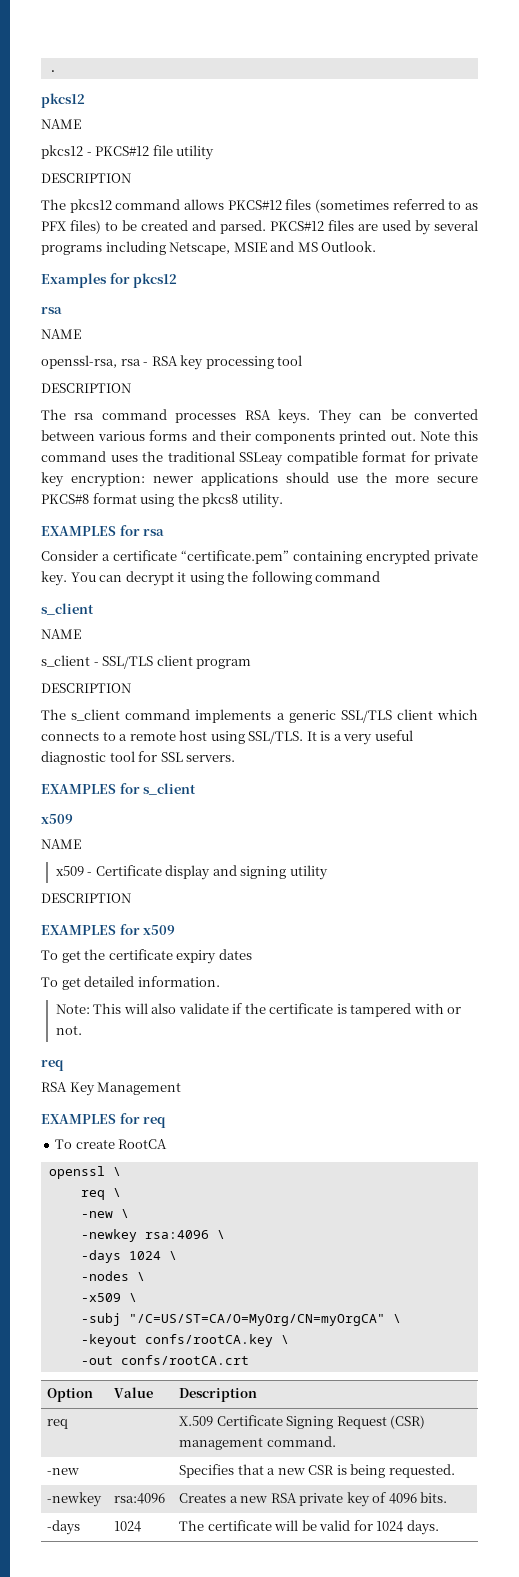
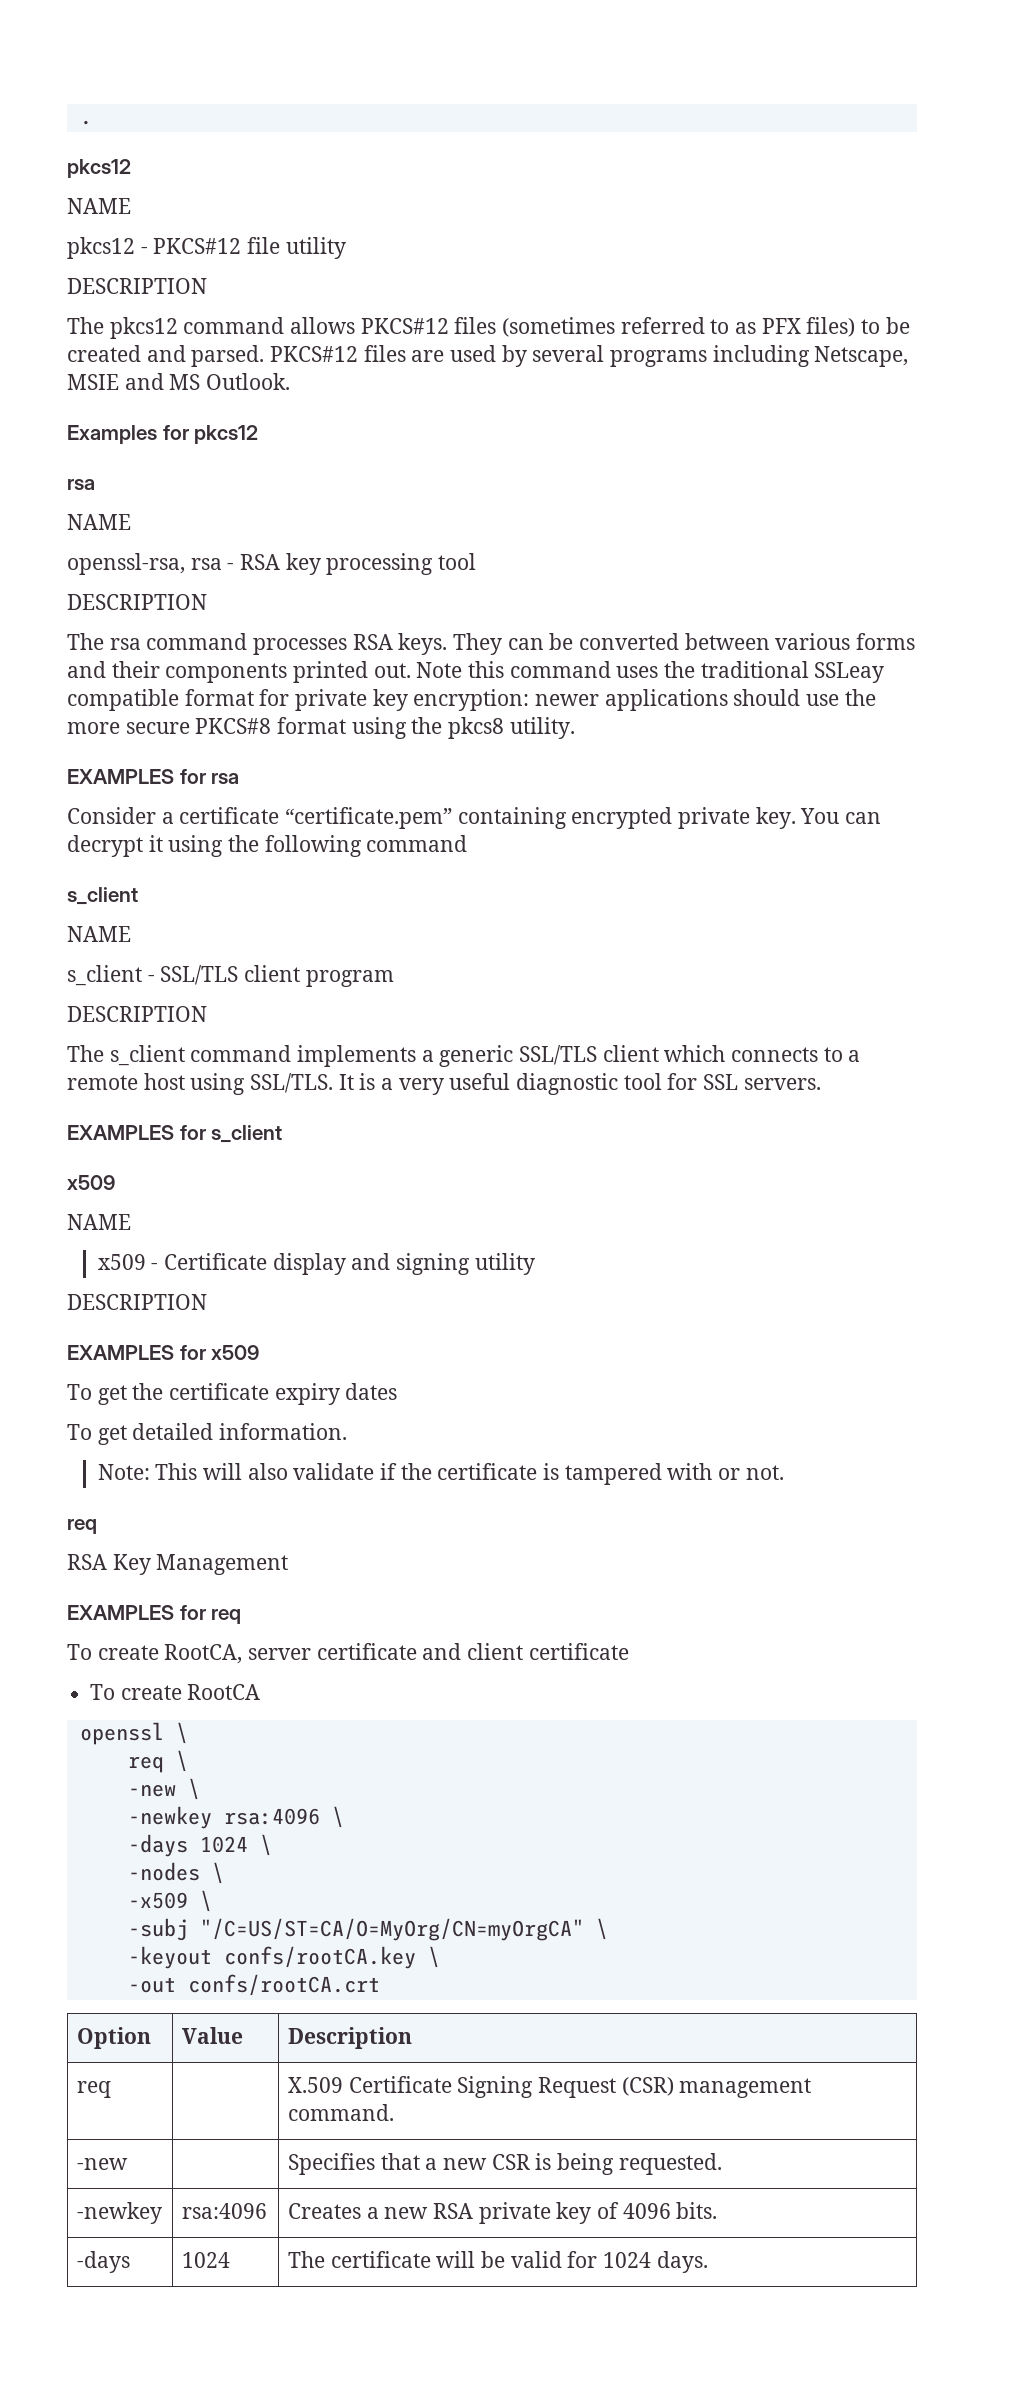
(167, 1122) none -> [67,1643,629,1664] // To create RootCA, server certificate and client certificate

